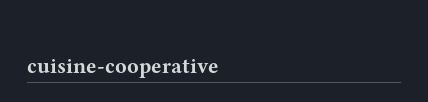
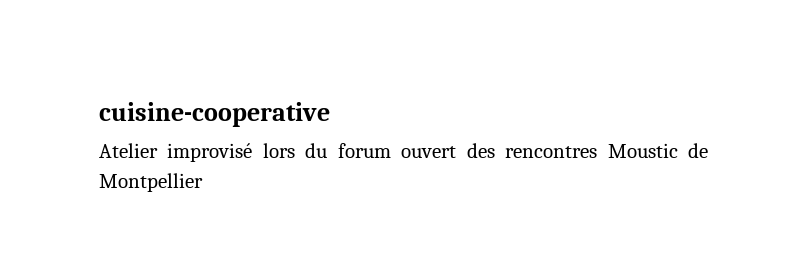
(219, 68) none -> [99,143,709,162] [99,173,203,192] // Atelier improvisé lors du forum ouvert des rencontres Moustic de Montpellier

